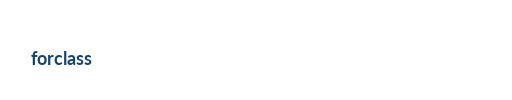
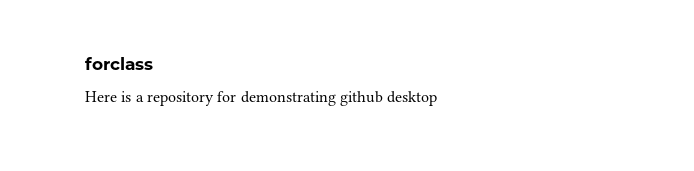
(92, 58) none -> [85,91,438,106] // Here is a repository for demonstrating github desktop

